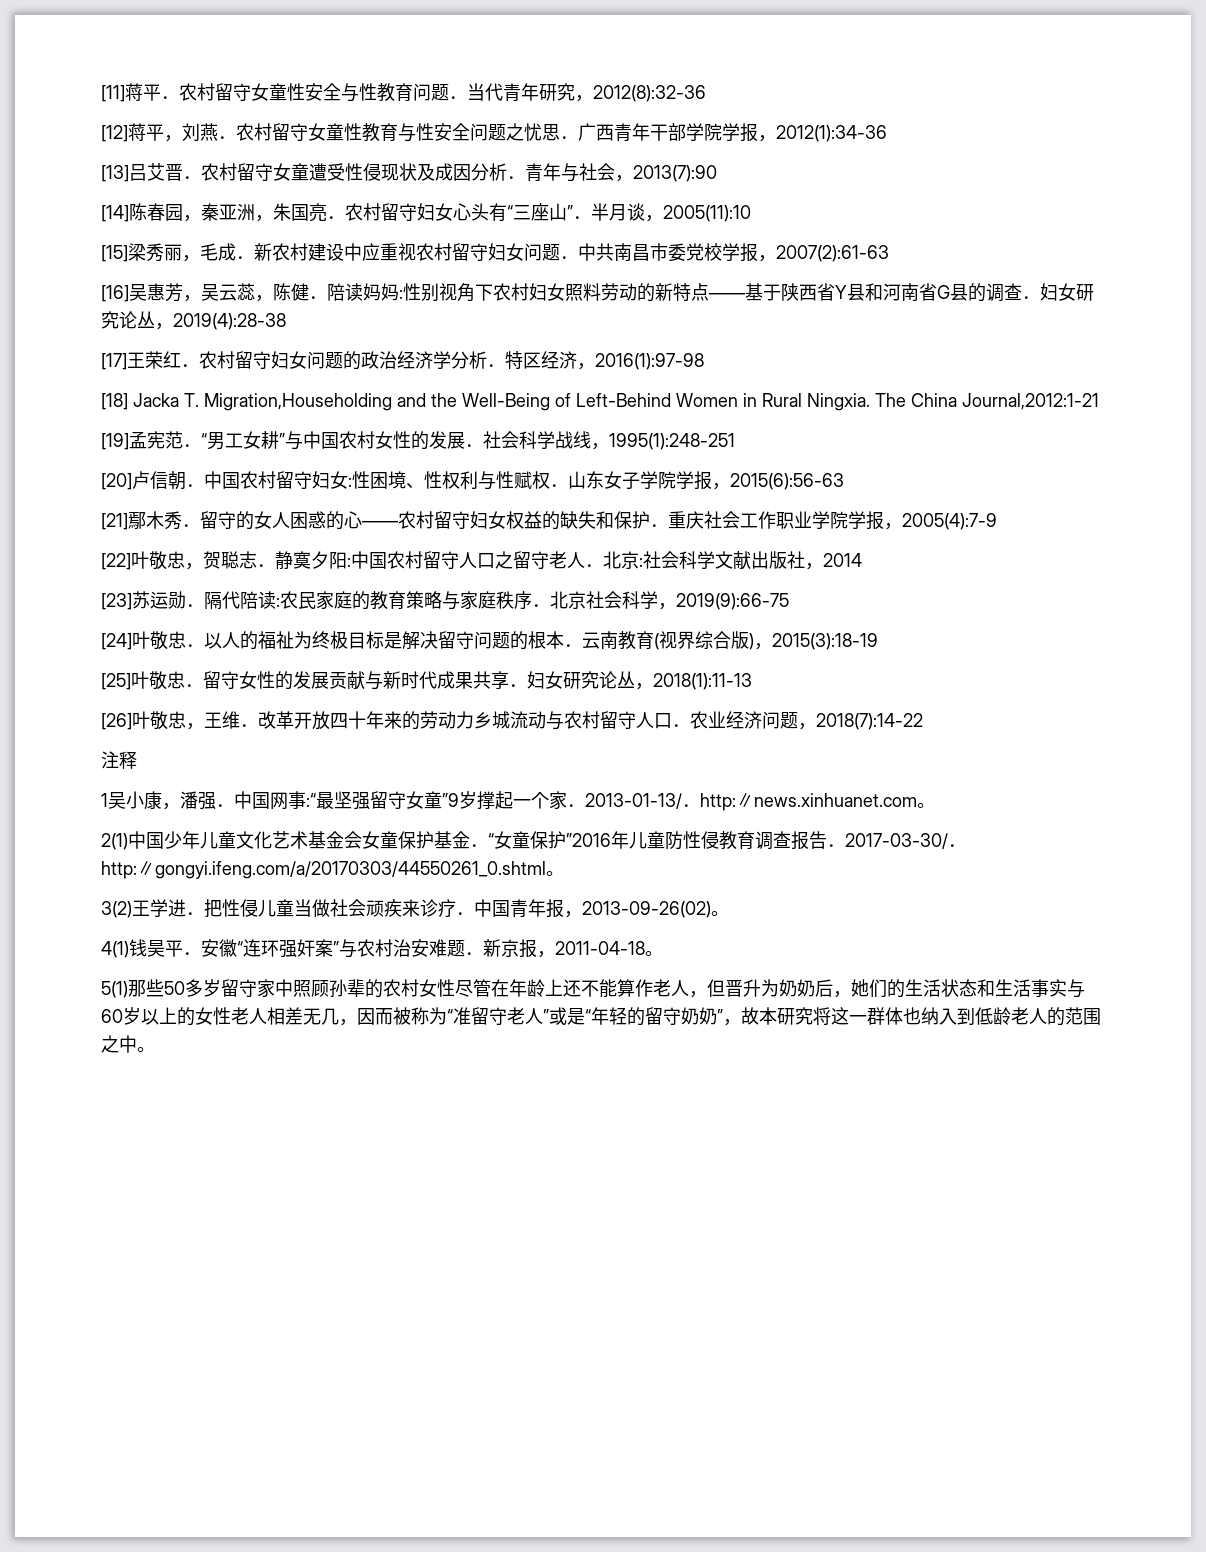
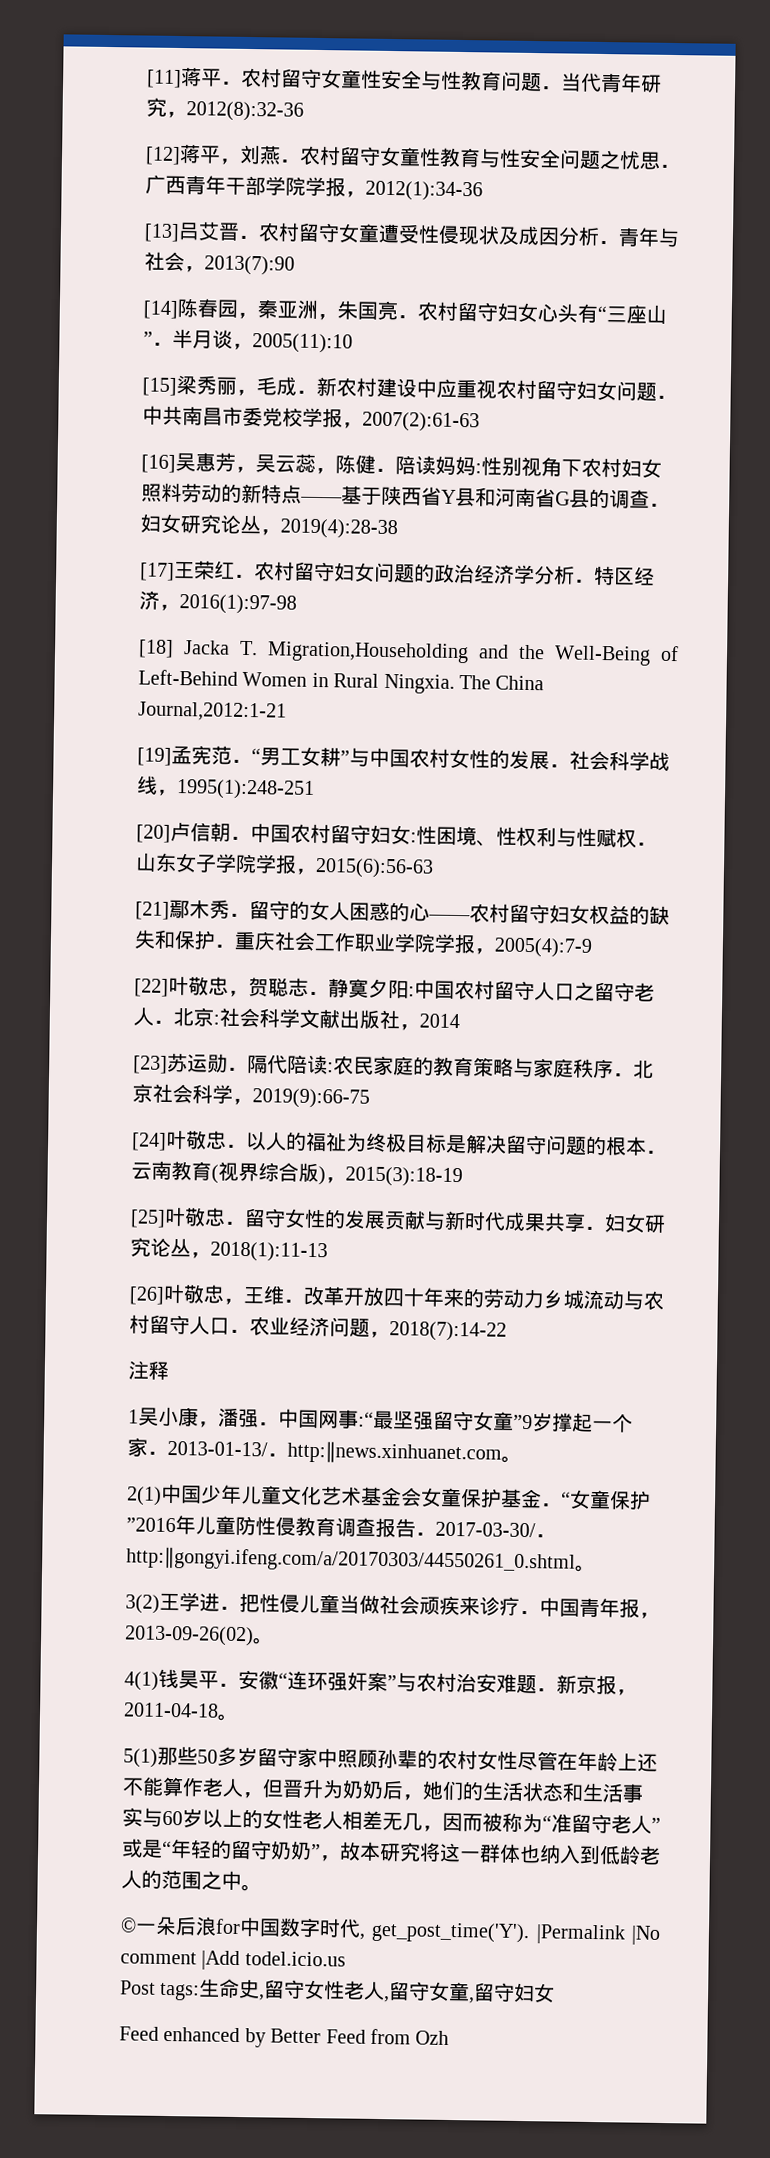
(155, 1049) none -> [120,1916,661,1945] [120,1950,346,1971] [120,1978,556,2004] [119,2026,450,2048] // ©一朵后浪for中国数字时代, get_post_time('Y'). |Permalink |No comment |Add todel.icio.us // Post tags:生命史,留守女性老人,留守女童,留守妇女 // Feed enhanced by Better Feed from Ozh

